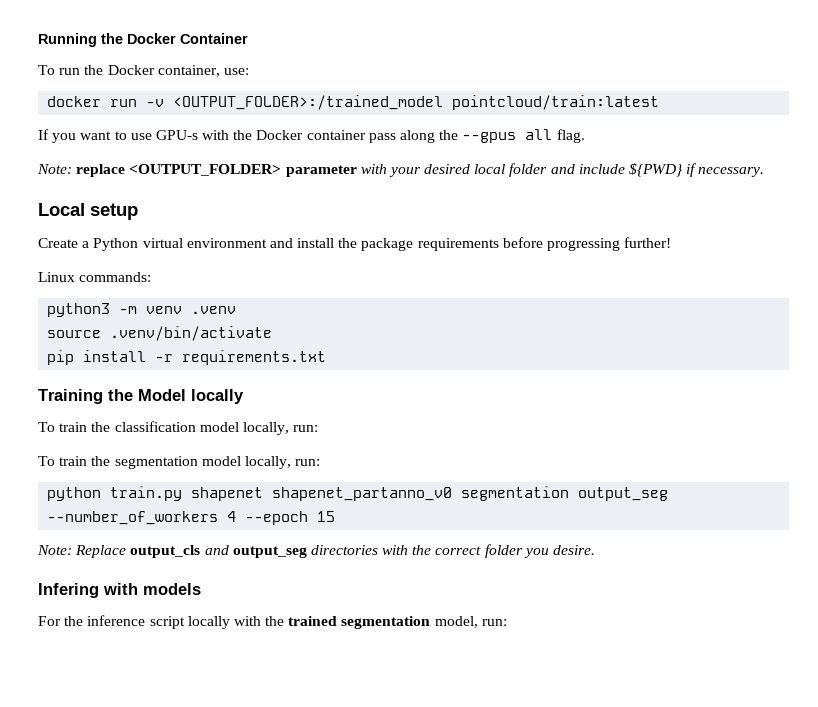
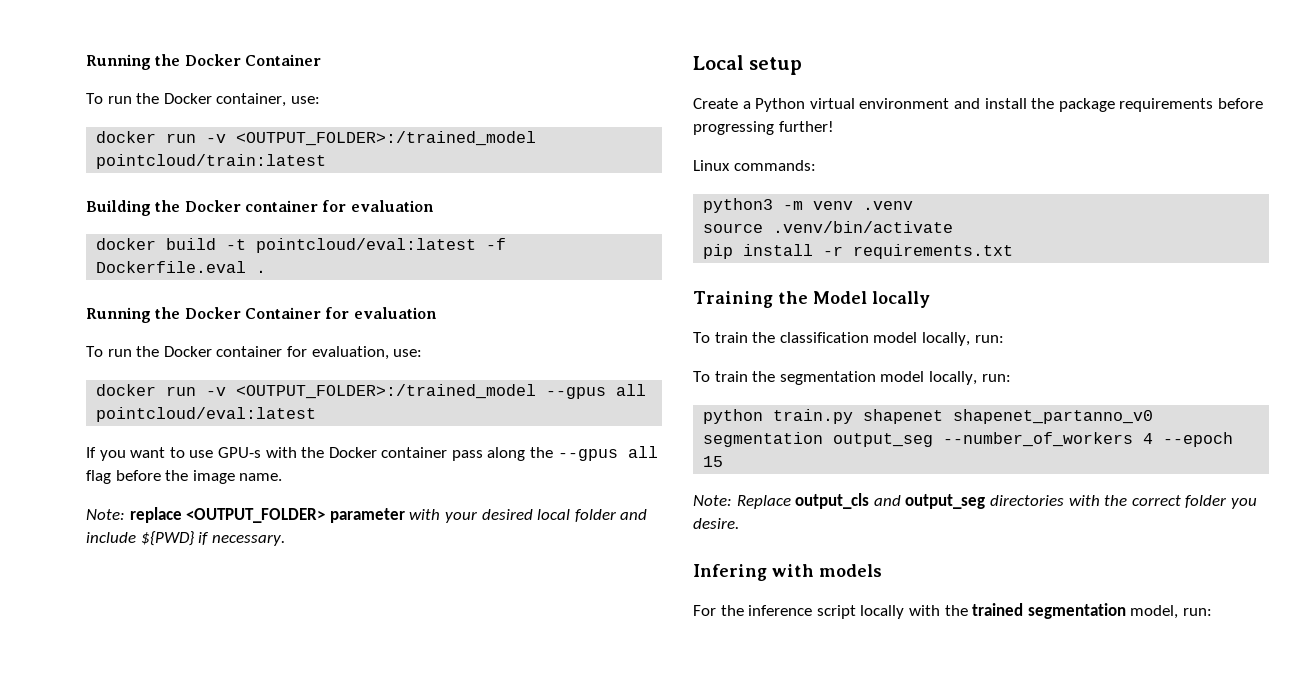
(660, 102) none -> [86,200,434,216] [96,238,507,253] [96,261,267,273] [86,307,437,323] [86,346,423,360] [96,384,647,399] [96,407,317,422] // Building the Docker container for evaluation // docker build -t pointcloud/eval:latest -f Dockerfile.eval . // Running the Docker Container for evaluation // To run the Docker container for evaluation, use: // docker run -v <OUTPUT_FOLDER>:/trained_model --gpus all pointcloud/eval:latest
[556,129,585,143] flag. -> [86,470,283,484] flag before the image name.

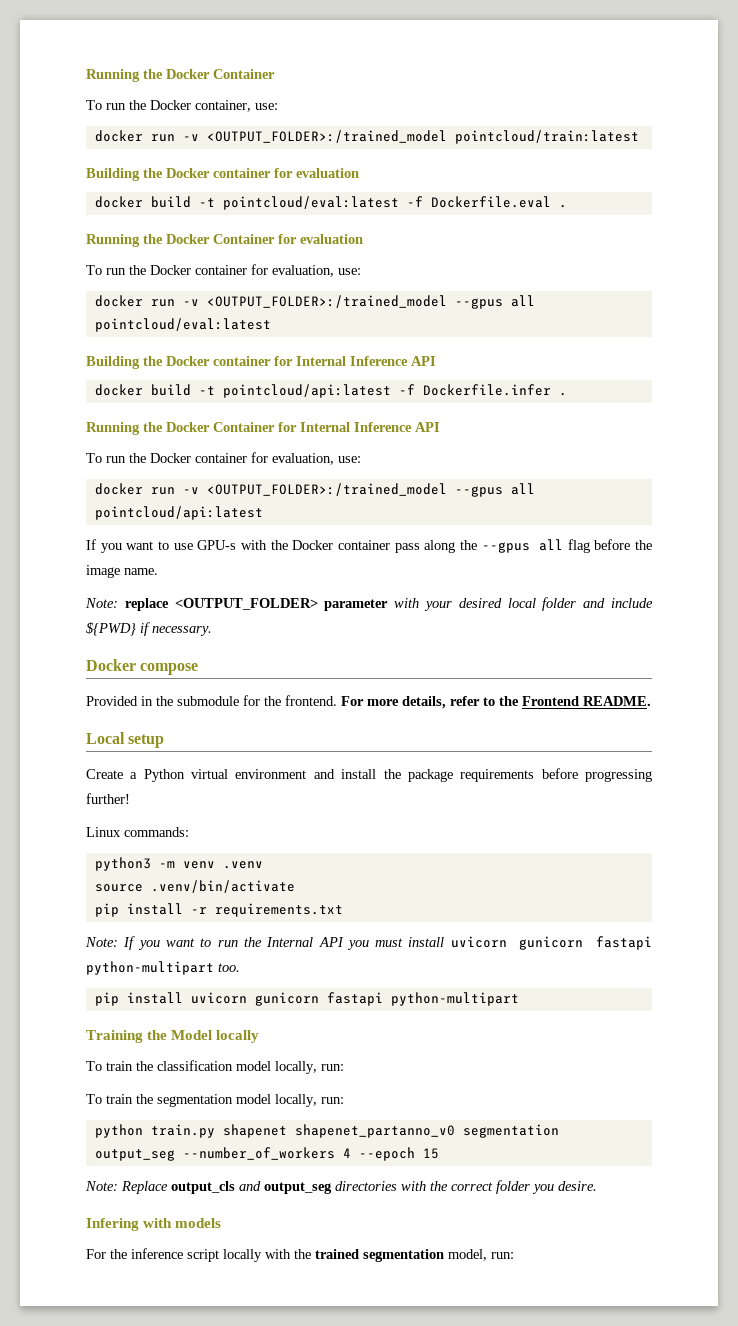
(317, 414) none -> [86,356,436,369] [94,384,567,398] [86,422,440,435] [86,452,361,465] [94,483,535,497] [94,506,263,520] // Building the Docker container for Internal Inference API // docker build -t pointcloud/api:latest -f Dockerfile.infer . // Running the Docker Container for Internal Inference API // To run the Docker container for evaluation, use: // docker run -v <OUTPUT_FOLDER>:/trained_model --gpus all pointcloud/api:latest
(285, 540) none -> [86,659,199,675] [86,695,651,709] // Docker compose // Provided in the submodule for the frontend. For more details, refer to the Frontend README.
(1014, 251) none -> [85,936,652,950] [86,961,240,975] [94,992,519,1006] // Note: If you want to run the Internal API you must install uvicorn gunicorn fastapi python-multipart too. // pip install uvicorn gunicorn fastapi python-multipart

